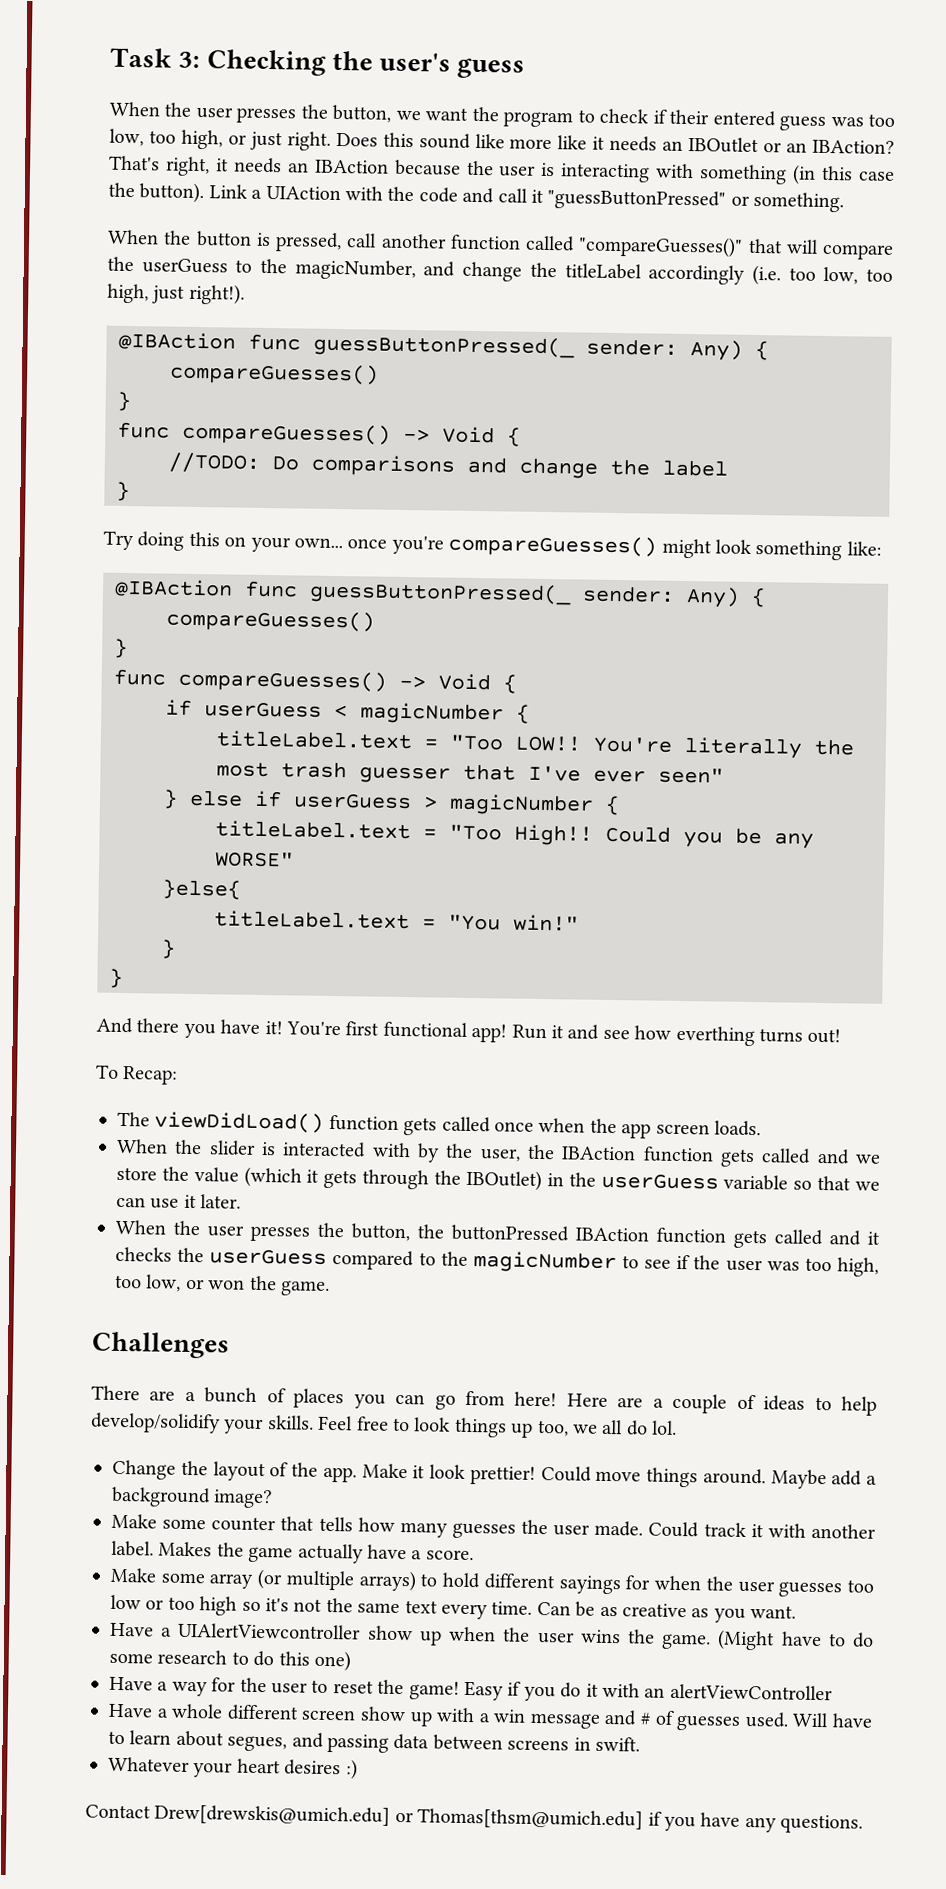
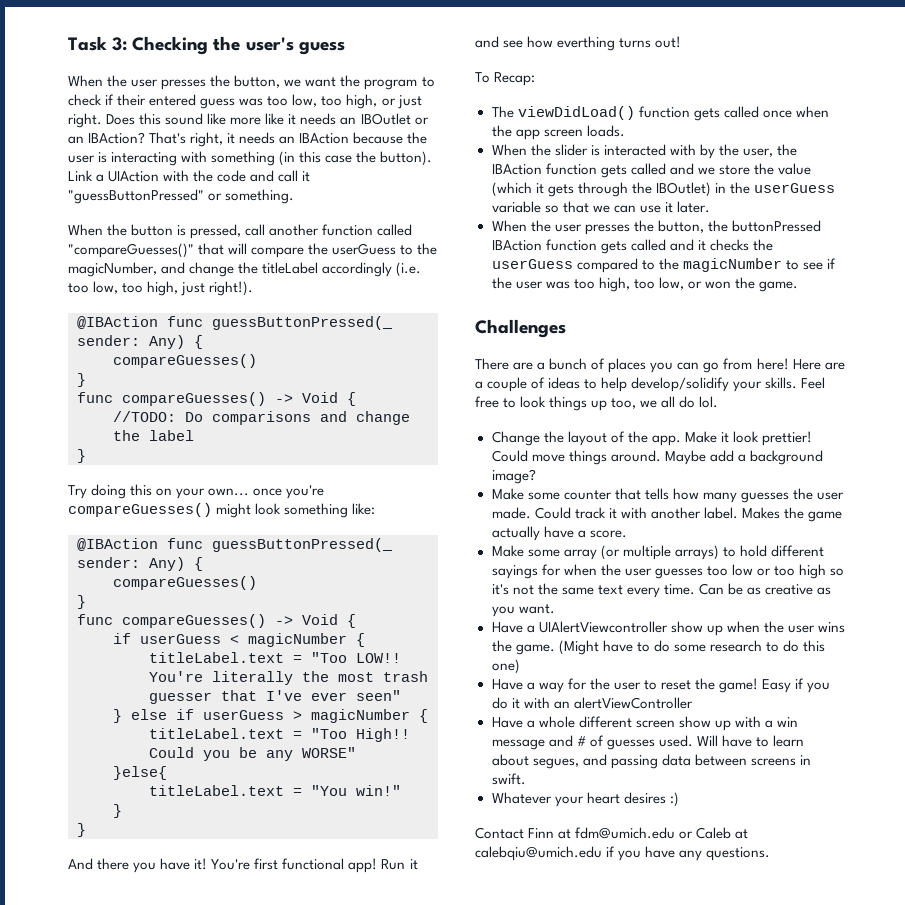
[154,1804,644,1830] Drew[drewskis@umich.edu] or Thomas[thsm@umich.edu] -> [528,827,749,839] [475,846,602,861] Finn at fdm@umich.edu or Caleb at calebqiu@umich.edu

